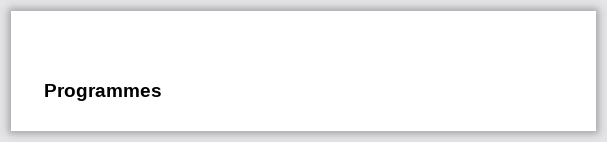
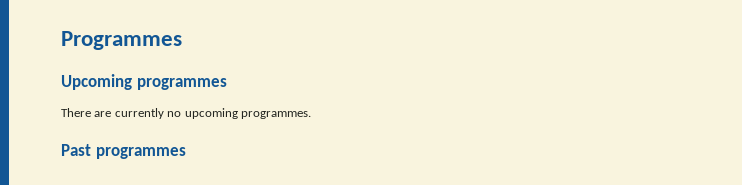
(162, 92) none -> [61,74,227,90] [61,108,311,119] [61,144,186,159] // Upcoming programmes // There are currently no upcoming programmes. // Past programmes

